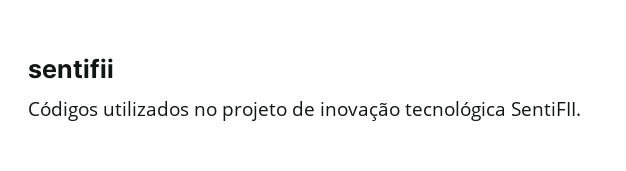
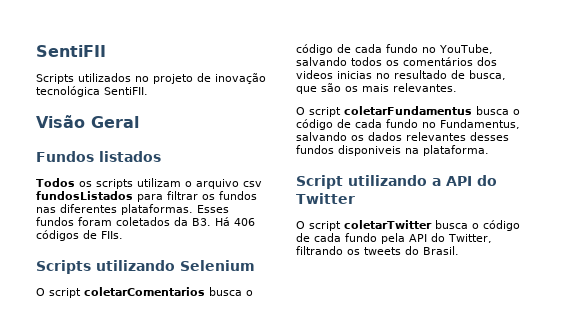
[28,58,114,79] [28,101,98,121] sentifii // Códigos -> [36,45,106,57] [36,74,74,84] SentiFII // Scripts
(581, 108) none -> [36,115,139,128] [36,151,161,162] [36,178,262,189] [36,191,257,202] [36,204,229,215] [36,217,255,226] [36,230,123,241] [36,260,255,274] [36,287,253,298] [296,44,493,55] [296,57,497,66] [296,70,506,80] [296,83,457,94] [296,106,520,117] [296,119,520,130] [296,132,509,141] [296,145,489,156] [296,175,497,189] [296,193,355,204] [296,220,520,231] [296,233,492,244] [296,246,459,255] // Visão Geral // Fundos listados // Todos os scripts utilizam o arquivo csv fundosListados para filtrar os fundos nas diferentes plataformas. Esses fundos foram coletados da B3. Há 406 códigos de FIIs. // Scripts utilizando Selenium // O script coletarComentarios busca o código de cada fundo no YouTube, salvando todos os comentários dos videos inicias no resultado de busca, que são os mais relevantes. // O script coletarFundamentus busca o código de cada fundo no Fundamentus, salvando os dados relevantes desses fundos disponiveis na plataforma. // Script utilizando a API do Twitter // O script coletarTwitter busca o código de cada fundo pela API do Twitter, filtrando os tweets do Brasil.

